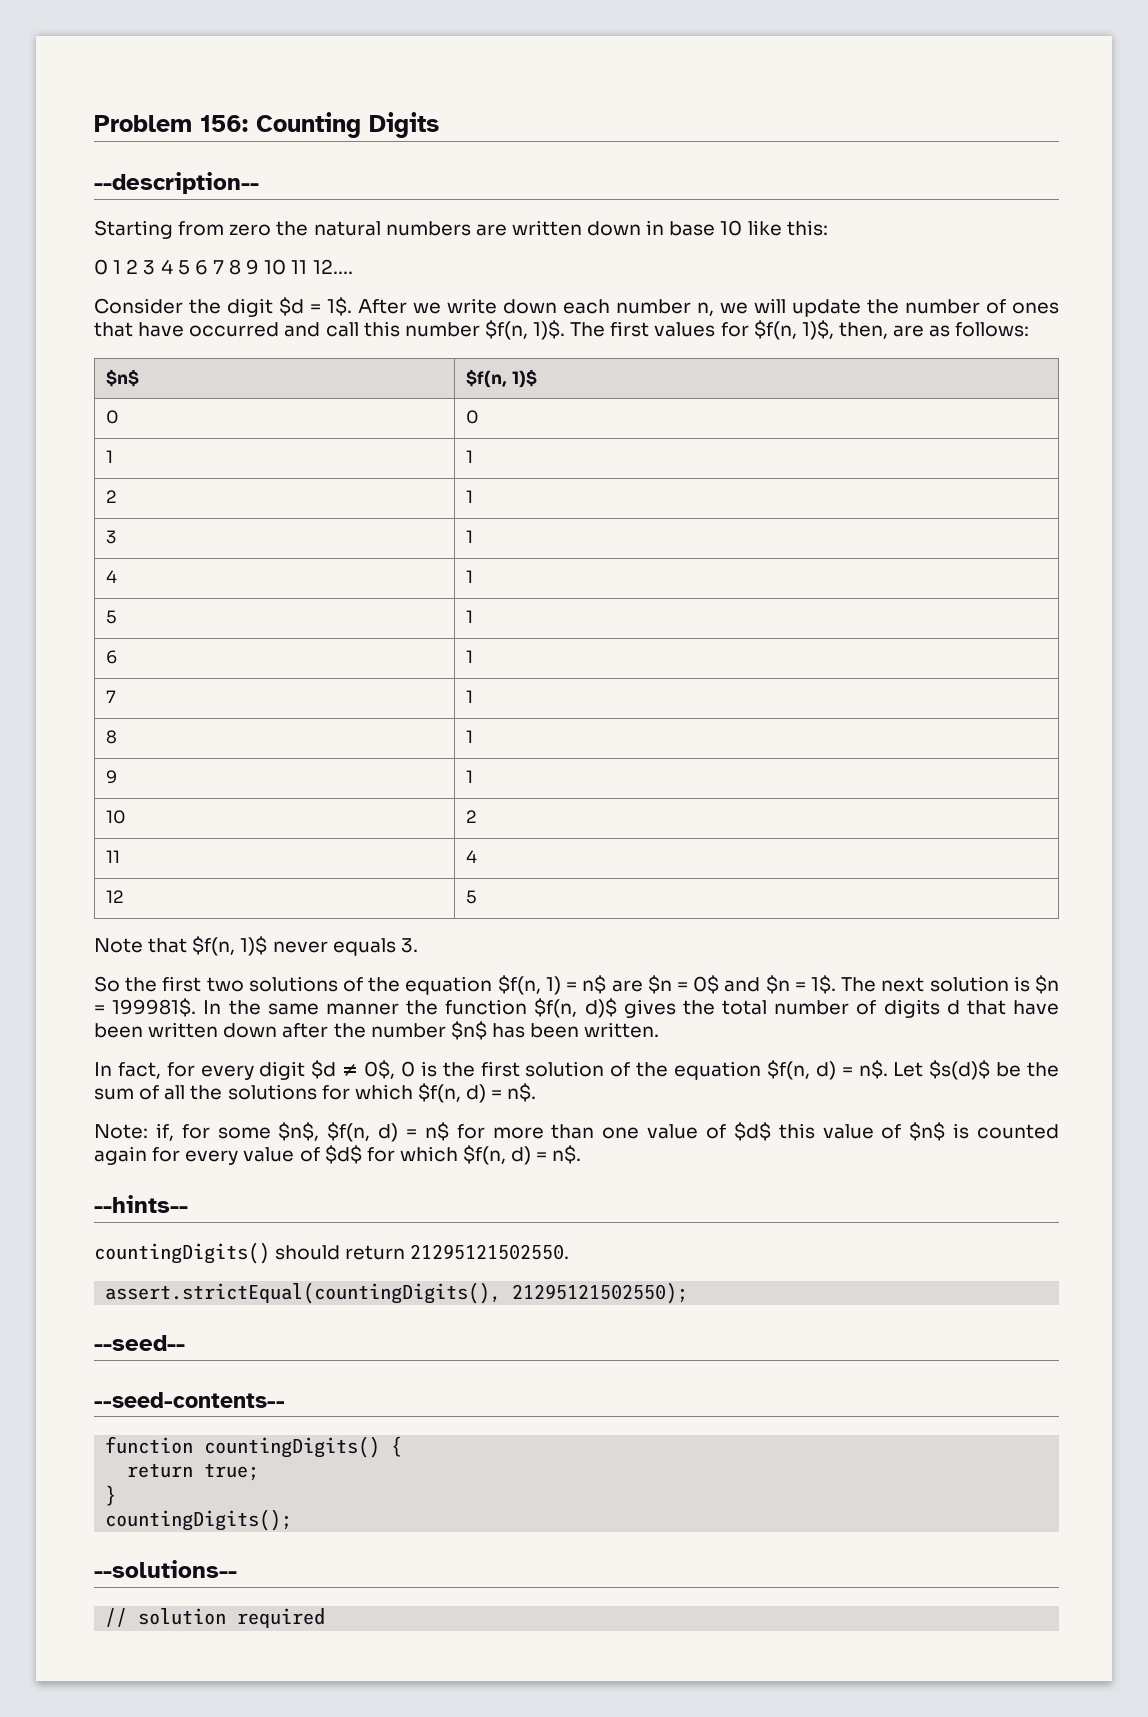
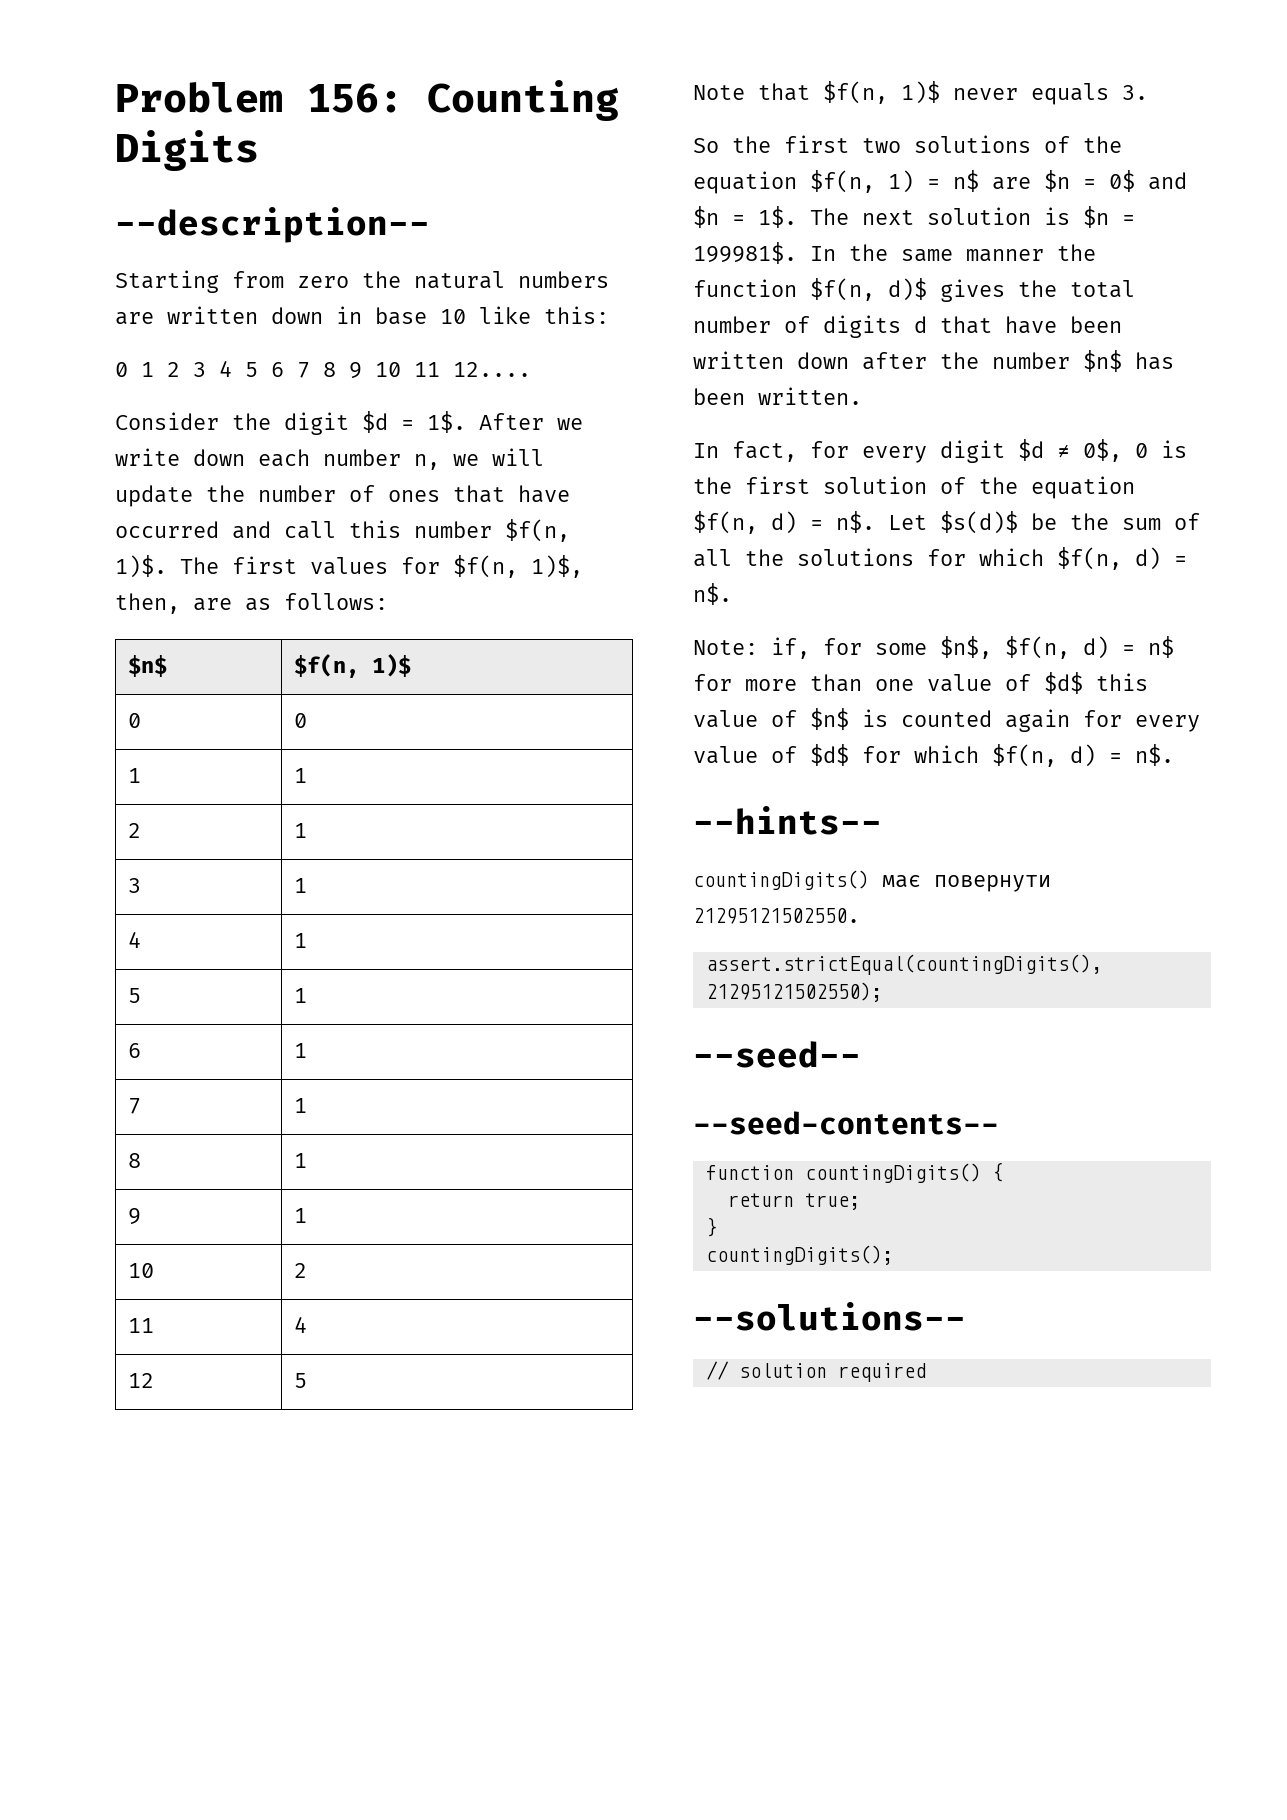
[275,1245,406,1260] should return -> [882,875,1051,892] має повернути

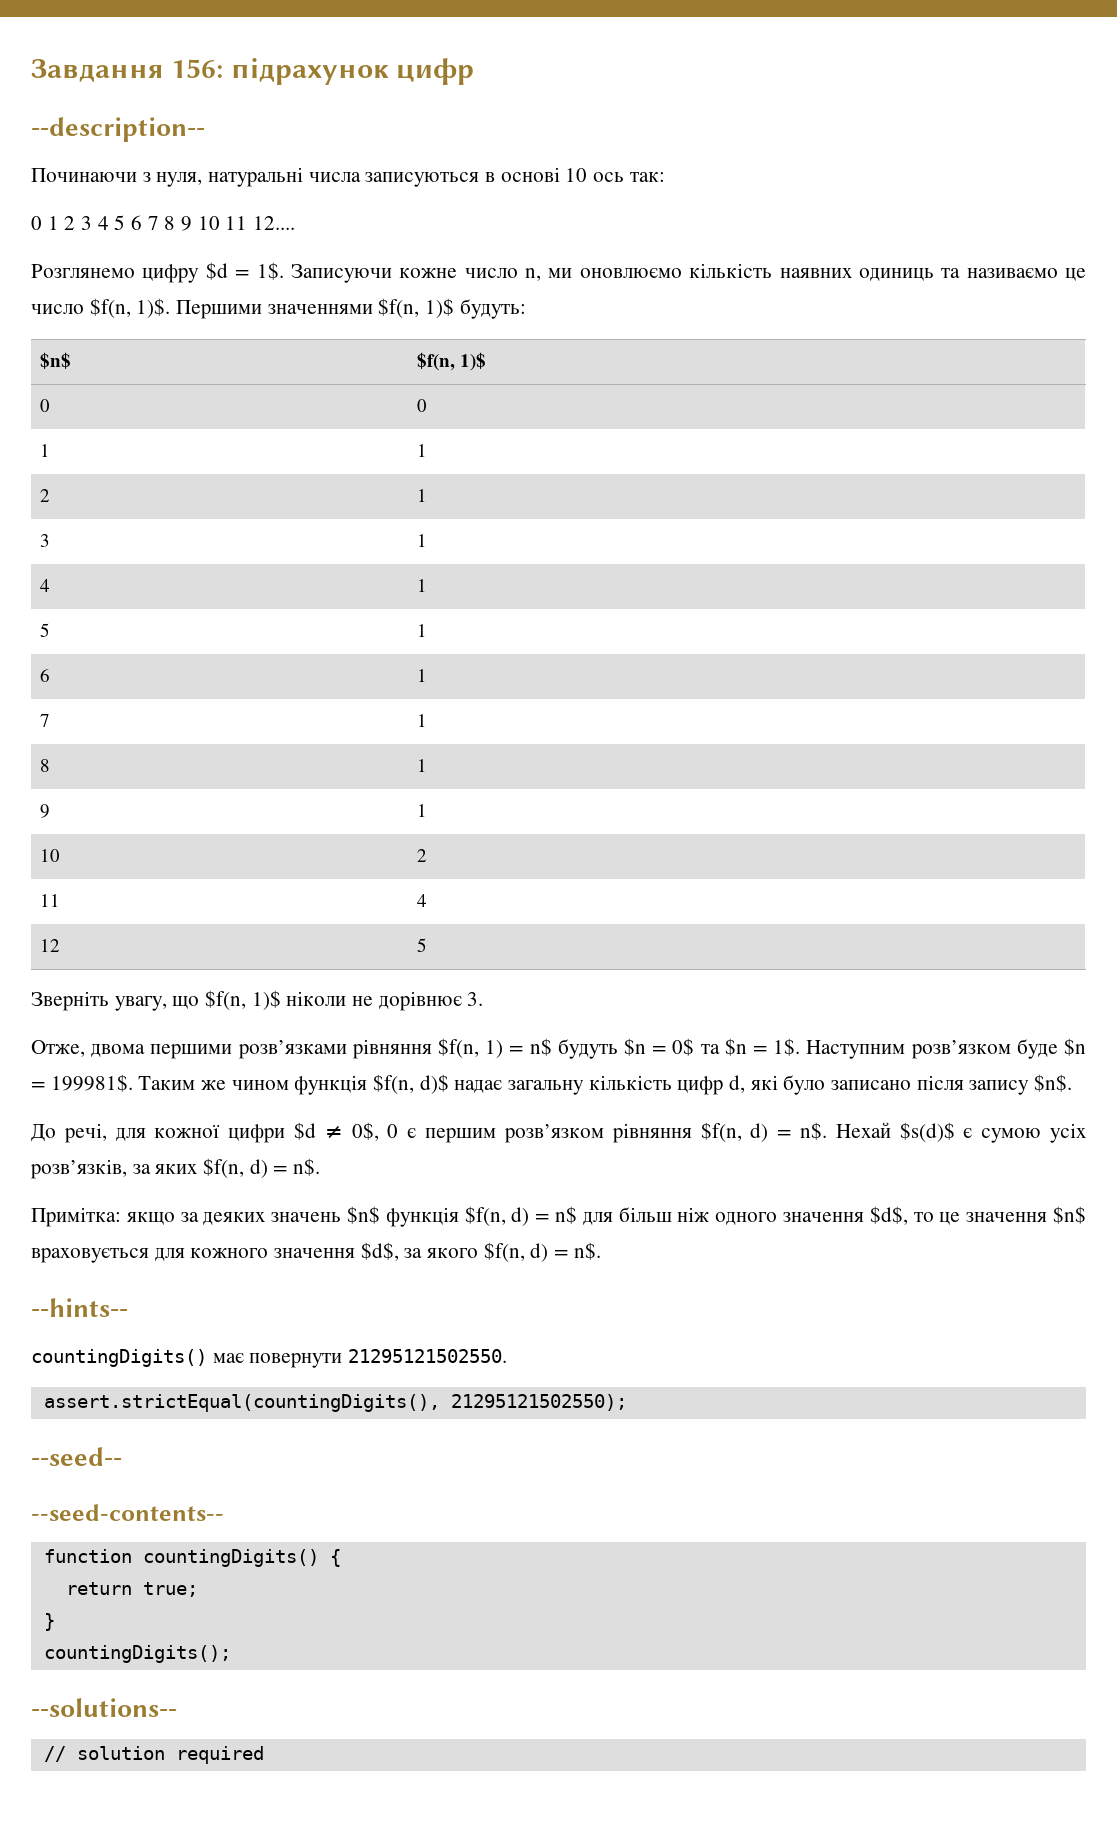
[115,80,619,121] [115,130,259,171] [115,207,430,243] [115,270,609,293] [115,306,609,325] Problem 156: Counting Digits // --description-- // Starting from zero the natural numbers are written down in base 10 like this: -> [31,58,475,85] [31,117,205,142] [31,167,665,187] Завдання 156: підрахунок цифр // --description-- // Починаючи з нуля, натуральні числа записуються в основі 10 ось так:
[115,411,583,435] [115,448,544,470] [115,485,570,507] [115,519,570,542] [115,555,583,578] [115,593,388,614] Consider the digit $d = 1$. After we write down each number n, we will update the number of ones that have occurred and call this number $f(n, 1)$. The first values for $f(n, 1)$, then, are as follows: -> [31,262,1086,283] [31,298,526,319] Розглянемо цифру $d = 1$. Записуючи кожне число n, ми оновлюємо кількість наявних одиниць та називаємо це число $f(n, 1)$. Першими значеннями $f(n, 1)$ будуть:
[693,81,1148,105] [693,135,1122,153] [693,171,797,194] Note that $f(n, 1)$ never equals 3. // So the first two solutions of the equation -> [31,990,484,1011] [31,1039,432,1059] Зверніть увагу, що $f(n, 1)$ ніколи не дорівнює 3. // Отже, двома першими розв’язками рівняння
[992,177,1031,190] are -> [557,1039,618,1059] будуть
[1148,172,1187,190] and -> [700,1044,720,1054] та
[810,206,1135,228] [693,242,1096,264] [693,278,1135,302] [693,315,1122,338] [693,350,1174,372] [693,387,862,405] [693,439,1187,463] [693,476,1135,499] [693,511,1200,534] [693,547,1187,570] [693,583,732,605] [693,636,1174,659] [693,672,1148,694] [693,708,1200,732] [693,744,979,766] The next solution is $n = 199981$. In the same manner the function $f(n, d)$ gives the total number of digits d that have been written down after the number $n$ has been written. // In fact, for every digit $d ≠ 0$, 0 is the first solution of the equation $f(n, d) = n$. Let $s(d)$ be the sum of all the solutions for which $f(n, d) = n$. // Note: if, for some $n$, $f(n, d) = n$ for more than one value of $d$ this value of $n$ is counted again for every value of $d$ for which -> [806,1038,1087,1059] [31,1074,1073,1095] [31,1122,1087,1143] [30,1158,321,1179] [31,1206,1086,1227] [31,1242,479,1263] Наступним розв’язком буде $n = 199981$. Таким же чином функція $f(n, d)$ надає загальну кількість цифр d, які було записано після запису $n$. // До речі, для кожної цифри $d ≠ 0$, 0 є першим розв’язком рівняння $f(n, d) = n$. Нехай $s(d)$ є сумою усіх розв’язків, за яких $f(n, d) = n$. // Примітка: якщо за деяких значень $n$ функція $f(n, d) = n$ для більш ніж одного значення $d$, то це значення $n$ враховується для кожного значення $d$, за якого

